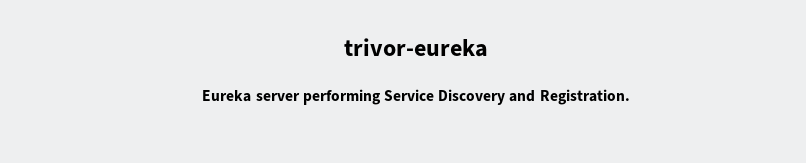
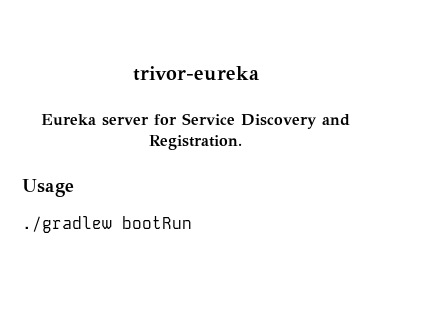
[302,89,381,105] performing -> [154,114,177,125] for
(630, 97) none -> [22,179,74,197] [22,216,192,233] // Usage // ./gradlew bootRun

